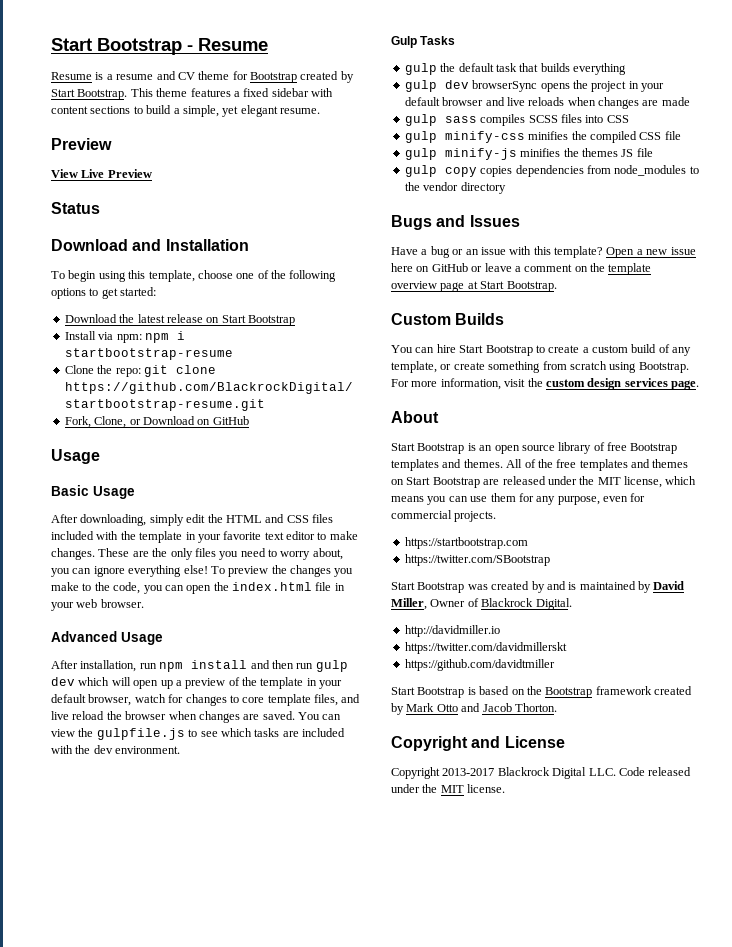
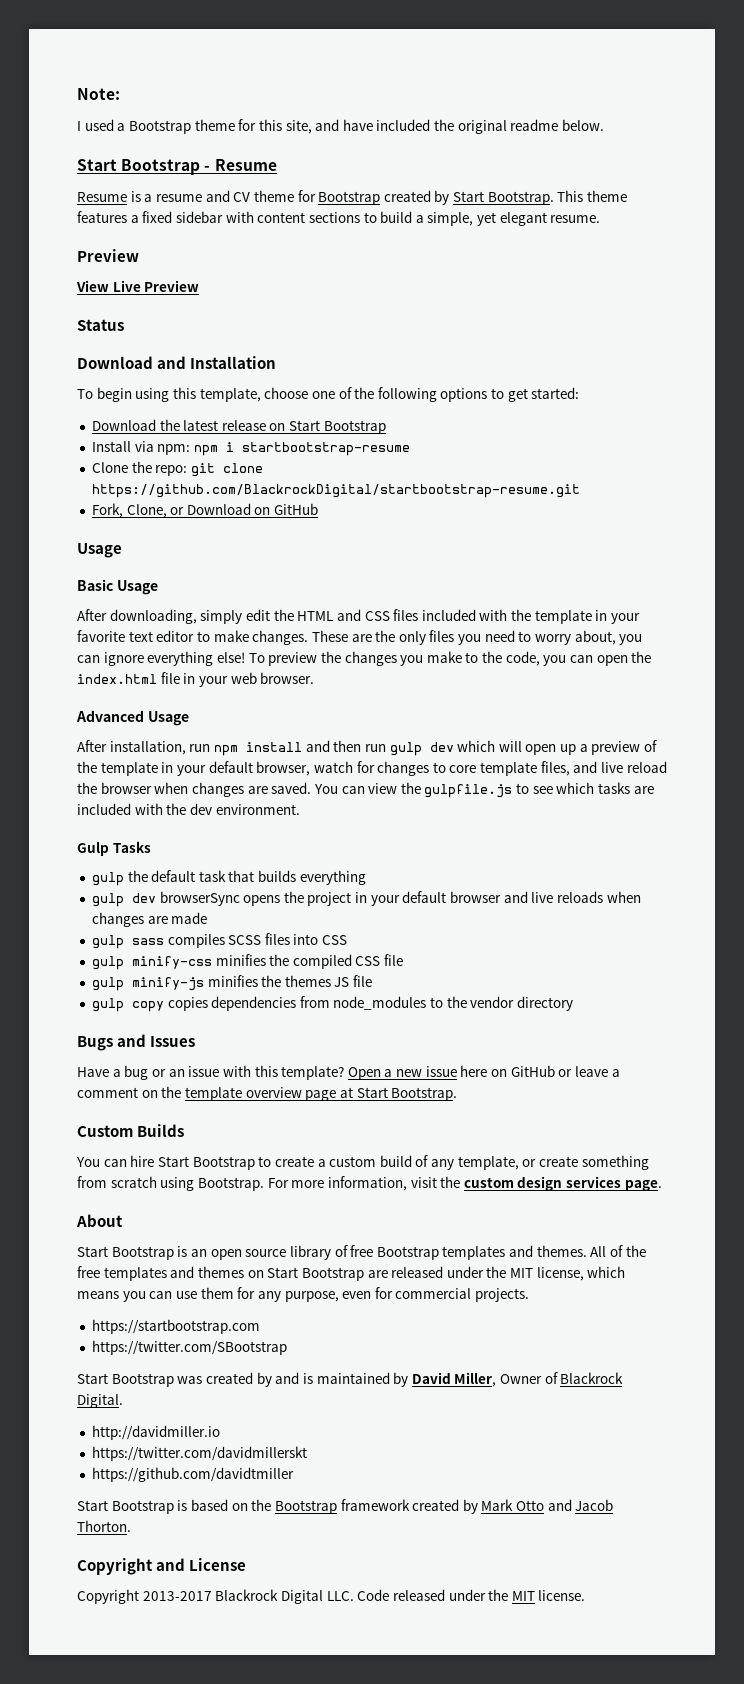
(51, 44) none -> [77,88,120,100] [77,119,605,134] Note: // I used a Bootstrap theme for this site, and have included the original readme below. //

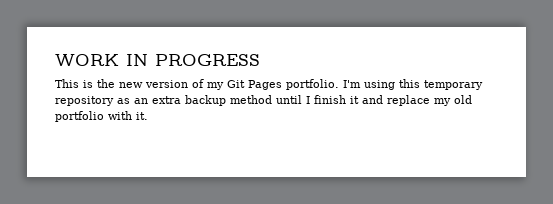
[77,88,120,100] [77,119,605,134] [77,159,277,175] [77,190,628,205] [77,211,601,226] [77,249,139,262] [76,280,200,292] [77,319,124,331] [77,356,277,369] [77,387,580,402] [91,419,386,434] [91,441,410,456] [91,461,263,477] [91,484,580,498] [91,503,319,518] [77,543,122,558] [77,579,158,595] [77,609,641,624] [77,630,643,645] [77,651,652,666] [77,672,315,687] [76,710,189,726] [77,740,658,756] [77,761,667,776] [77,782,654,798] [77,803,300,815] [77,841,151,856] [91,870,366,886] [91,891,641,907] [91,912,208,927] [91,933,348,949] [91,954,404,970] [91,975,373,991] [91,996,574,1012] [77,1034,196,1051] [77,1065,620,1080] [77,1086,458,1101] [77,1124,185,1137] [76,1155,649,1170] [77,1176,662,1191] [76,1214,123,1227] [77,1245,646,1260] [77,1266,626,1281] [77,1287,530,1302] [91,1319,260,1334] [91,1340,287,1355] [77,1372,624,1387] [77,1394,123,1408] [91,1425,220,1440] [91,1446,307,1461] [91,1467,294,1482] [77,1499,614,1514] [77,1520,131,1532] [77,1558,247,1575] [77,1589,586,1604] Note: // I used a Bootstrap theme for this site, and have included the original readme below. // Start Bootstrap - Resume // Resume is a resume and CV theme for Bootstrap created by Start Bootstrap. This theme features a fixed sidebar with content sections to build a simple, yet elegant resume. // Preview // View Live Preview // Status // Download and Installation // To begin using this template, choose one of the following options to get started: // Download the latest release on Start Bootstrap // Install via npm: npm i startbootstrap-resume // Clone the repo: git clone https://github.com/BlackrockDigital/startbootstrap-resume.git // Fork, Clone, or Download on GitHub // Usage // Basic Usage // After downloading, simply edit the HTML and CSS files included with the template in your favorite text editor to make changes. These are the only files you need to worry about, you can ignore everything else! To preview the changes you make to the code, you can open the index.html file in your web browser. // Advanced Usage // After installation, run npm install and then run gulp dev which will open up a preview of the template in your default browser, watch for changes to core template files, and live reload the browser when changes are saved. You can view the gulpfile.js to see which tasks are included with the dev environment. // Gulp Tasks // gulp the default task that builds everything // gulp dev browserSync opens the project in your default browser and live reloads when changes are made // gulp sass compiles SCSS files into CSS // gulp minify-css minifies the compiled CSS file // gulp minify-js minifies the themes JS file // gulp copy copies dependencies from node_modules to the vendor directory // Bugs and Issues // Have a bug or an issue with this template? Open a new issue here on GitHub or leave a comment on the template overview page at Start Bootstrap. // Custom Builds // You can hire Start Bootstrap to create a custom build of any template, or create something from scratch using Bootstrap. For more information, visit the custom design services page. // About // Start Bootstrap is an open source library of free Bootstrap templates and themes. All of the free templates and themes on Start Bootstrap are released under the MIT license, which means you can use them for any purpose, even for commercial projects. // https://startbootstrap.com // https://twitter.com/SBootstrap // Start Bootstrap was created by and is maintained by David Miller, Owner of Blackrock Digital. // http://davidmiller.io // https://twitter.com/davidmillerskt // https://github.com/davidtmiller // Start Bootstrap is based on the Bootstrap framework created by Mark Otto and Jacob Thorton. // Copyright and License // Copyright 2013-2017 Blackrock Digital LLC. Code released under the MIT license. -> [55,54,260,66] [55,79,483,90] [55,95,472,106] [55,111,148,122] WORK IN PROGRESS // This is the new version of my Git Pages portfolio. I'm using this temporary repository as an extra backup method until I finish it and replace my old portfolio with it.

